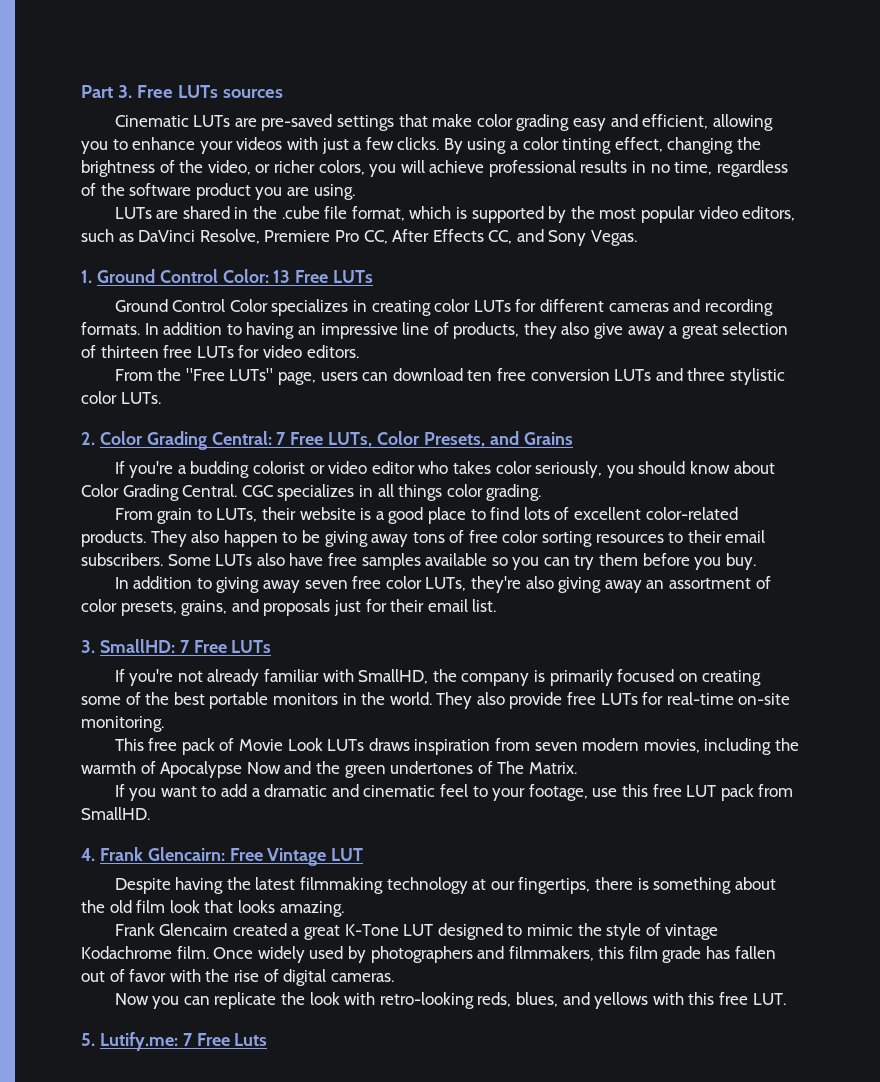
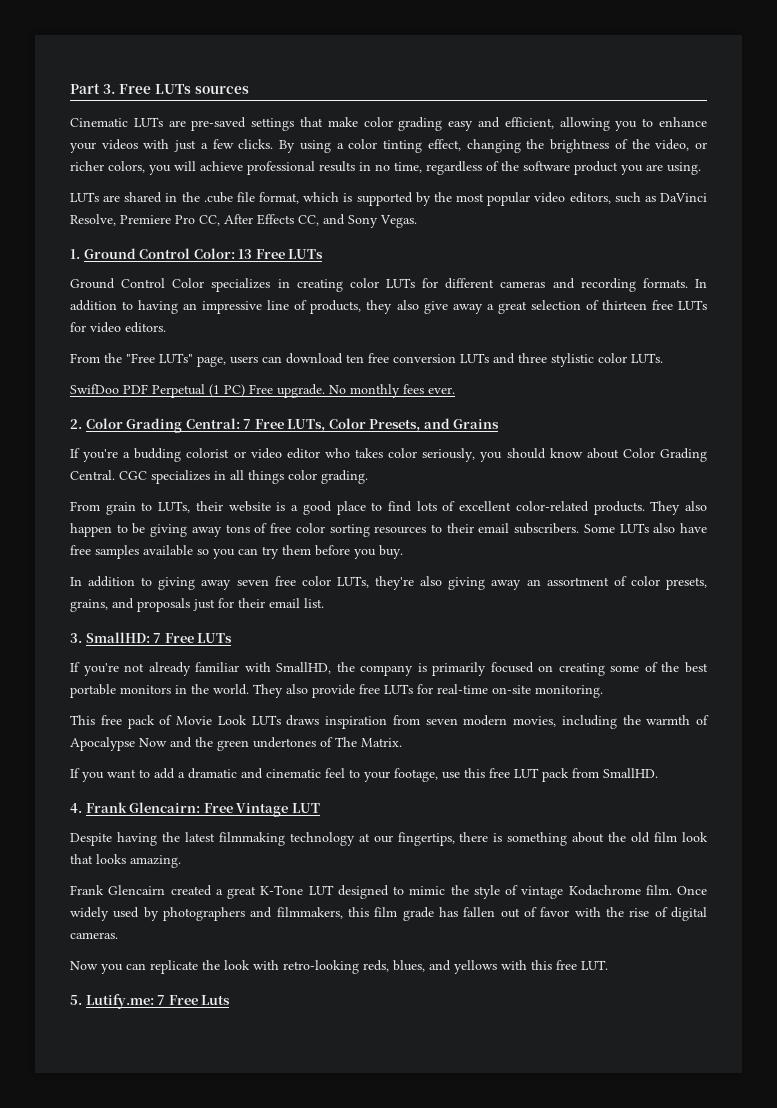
(161, 398) none -> [70,384,455,398] // SwifDoo PDF Perpetual (1 PC) Free upgrade. No monthly fees ever.

